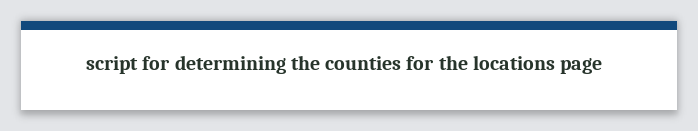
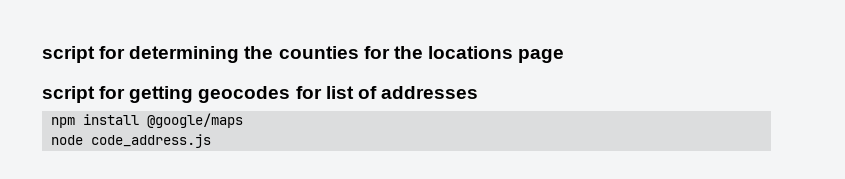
(603, 66) none -> [42,86,478,103] [51,113,243,128] [51,134,211,148] // script for getting geocodes for list of addresses // npm install @google/maps // node code_address.js

